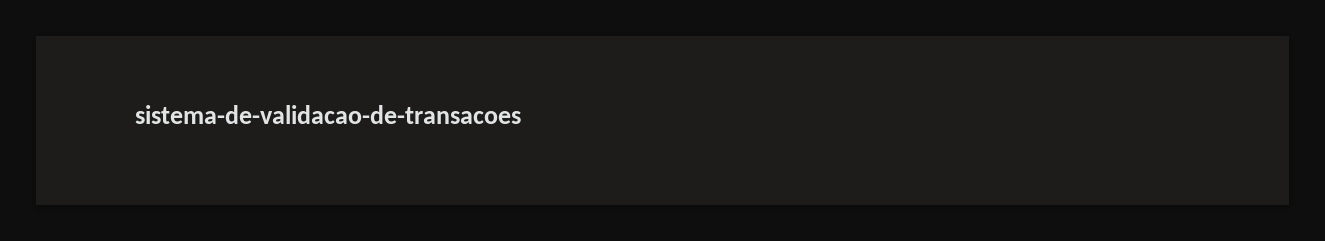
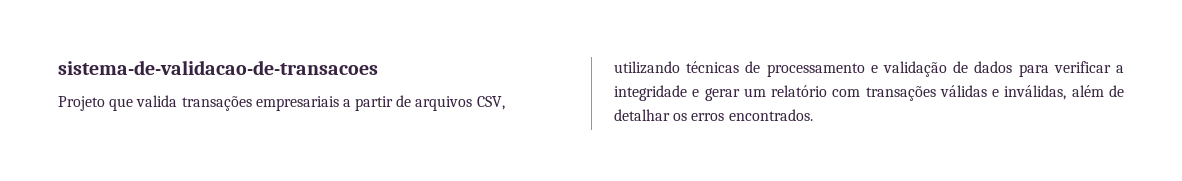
(521, 114) none -> [58,95,505,111] [614,61,1124,77] [614,85,1124,101] [614,109,813,121] // Projeto que valida transações empresariais a partir de arquivos CSV, utilizando técnicas de processamento e validação de dados para verificar a integridade e gerar um relatório com transações válidas e inválidas, além de detalhar os erros encontrados.

